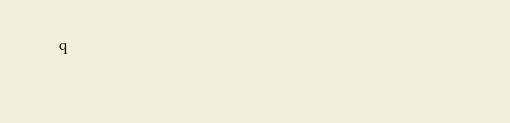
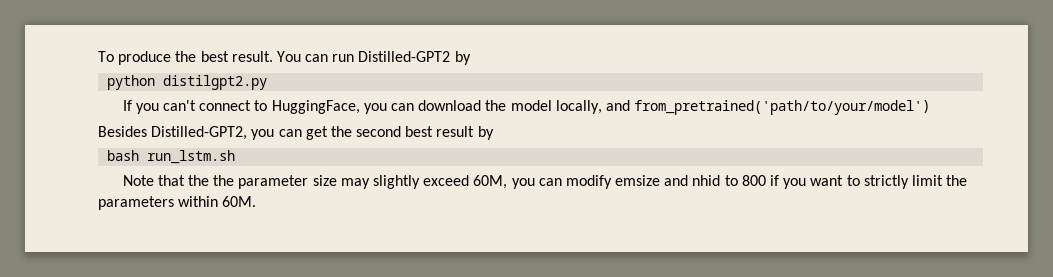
[59,43,68,54] q -> [98,51,471,65] [107,75,268,90] [122,100,931,115] [98,126,494,140] [107,150,236,164] [122,175,968,189] [98,196,257,210] To produce the best result. You can run Distilled-GPT2 by // python distilgpt2.py // If you can't connect to HuggingFace, you can download the model locally, and from_pretrained('path/to/your/model') // Besides Distilled-GPT2, you can get the second best result by // bash run_lstm.sh // Note that the the parameter size may slightly exceed 60M, you can modify emsize and nhid to 800 if you want to strictly limit the parameters within 60M.

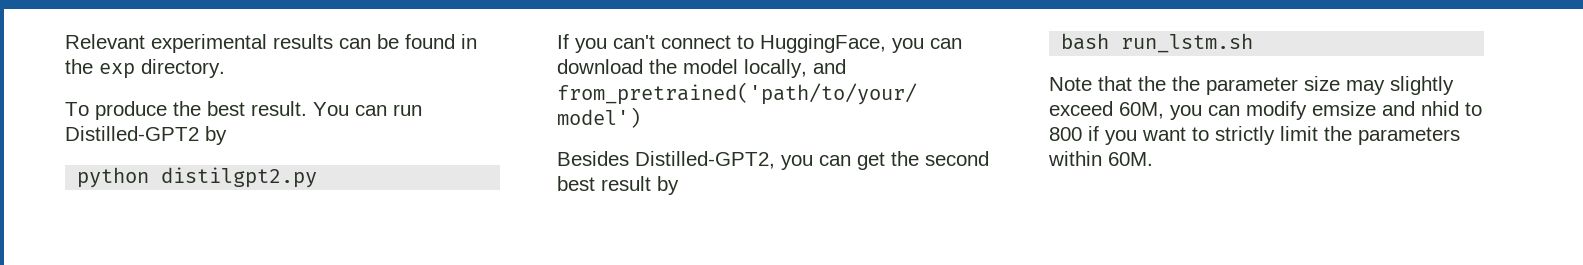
(98, 56) none -> [65,34,477,53] [65,59,225,79] Relevant experimental results can be found in the exp directory. //

